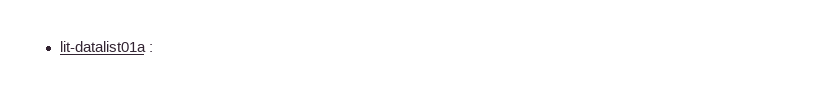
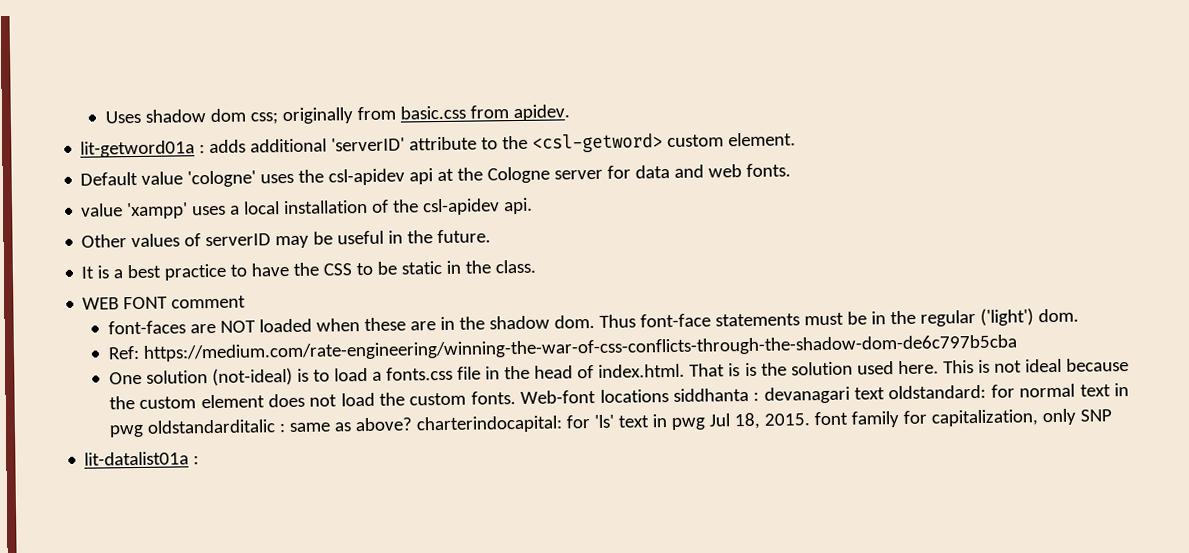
(59, 46) none -> [104,104,570,125] [80,132,797,158] [80,163,792,188] [81,197,534,220] [81,229,492,249] [81,259,537,281] [82,295,247,310] [107,308,1079,335] [107,334,1018,362] [108,358,1129,387] [108,383,1129,410] [108,408,1112,438] Uses shadow dom css; originally from basic.css from apidev. // lit-getword01a : adds additional 'serverID' attribute to the <csl-getword> custom element. // Default value 'cologne' uses the csl-apidev api at the Cologne server for data and web fonts. // value 'xampp' uses a local installation of the csl-apidev api. // Other values of serverID may be useful in the future. // It is a best practice to have the CSS to be static in the class. // WEB FONT comment // font-faces are NOT loaded when these are in the shadow dom. Thus font-face statements must be in the regular ('light') dom. // Ref: https://medium.com/rate-engineering/winning-the-war-of-css-conflicts-through-the-shadow-dom-de6c797b5cba // One solution (not-ideal) is to load a fonts.css file in the head of index.html. That is is the solution used here. This is not ideal because the custom element does not load the custom fonts. Web-font locations siddhanta : devanagari text oldstandard: for normal text in pwg oldstandarditalic : same as above? charterindocapital: for 'ls' text in pwg Jul 18, 2015. font family for capitalization, only SNP //

